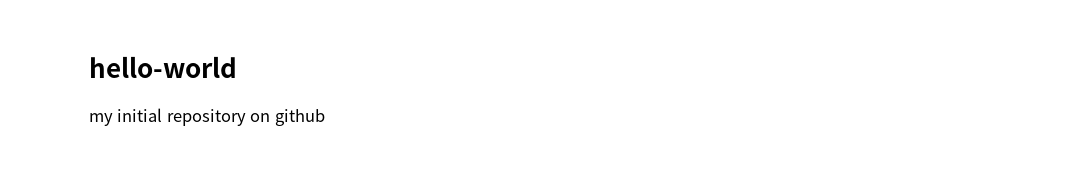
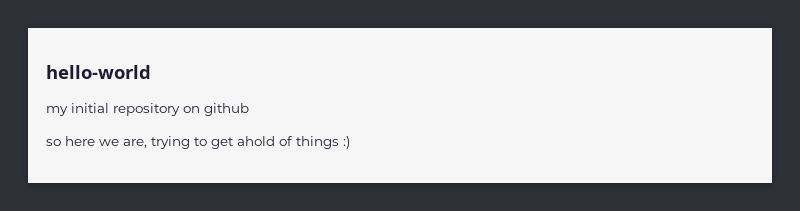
(325, 117) none -> [46,136,350,149] // so here we are, trying to get ahold of things :)

